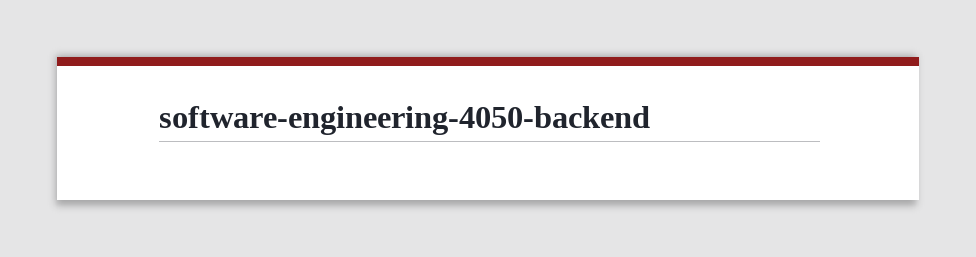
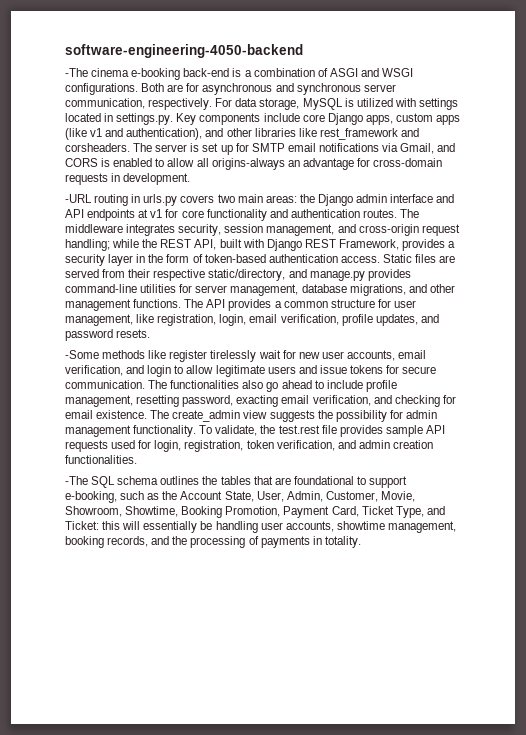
(650, 120) none -> [65,68,414,80] [65,83,396,95] [65,98,458,110] [65,113,461,125] [65,128,419,140] [65,143,456,155] [65,158,443,170] [65,173,191,185] [65,194,455,206] [65,209,420,221] [65,224,460,236] [65,239,456,251] [65,254,456,266] [65,269,411,281] [65,284,455,296] [65,299,416,311] [65,314,439,326] [65,329,151,341] [65,350,427,362] [65,365,437,377] [65,380,397,392] [65,395,456,407] [65,410,437,422] [65,425,445,437] [65,440,433,452] [65,455,137,464] [65,476,408,488] [65,491,415,503] [65,506,445,518] [65,521,456,533] [65,536,361,548] // -The cinema e-booking back-end is a combination of ASGI and WSGI configurations. Both are for asynchronous and synchronous server communication, respectively. For data storage, MySQL is utilized with settings located in settings.py. Key components include core Django apps, custom apps (like v1 and authentication), and other libraries like rest_framework and corsheaders. The server is set up for SMTP email notifications via Gmail, and CORS is enabled to allow all origins-always an advantage for cross-domain requests in development. // -URL routing in urls.py covers two main areas: the Django admin interface and API endpoints at v1 for core functionality and authentication routes. The middleware integrates security, session management, and cross-origin request handling; while the REST API, built with Django REST Framework, provides a security layer in the form of token-based authentication access. Static files are served from their respective static/directory, and manage.py provides command-line utilities for server management, database migrations, and other management functions. The API provides a common structure for user management, like registration, login, email verification, profile updates, and password resets. // -Some methods like register tirelessly wait for new user accounts, email verification, and login to allow legitimate users and issue tokens for secure communication. The functionalities also go ahead to include profile management, resetting password, exacting email verification, and checking for email existence. The create_admin view suggests the possibility for admin management functionality. To validate, the test.rest file provides sample API requests used for login, registration, token verification, and admin creation functionalities. // -The SQL schema outlines the tables that are foundational to support e-booking, such as the Account State, User, Admin, Customer, Movie, Showroom, Showtime, Booking Promotion, Payment Card, Ticket Type, and Ticket: this will essentially be handling user accounts, showtime management, booking records, and the processing of payments in totality.

